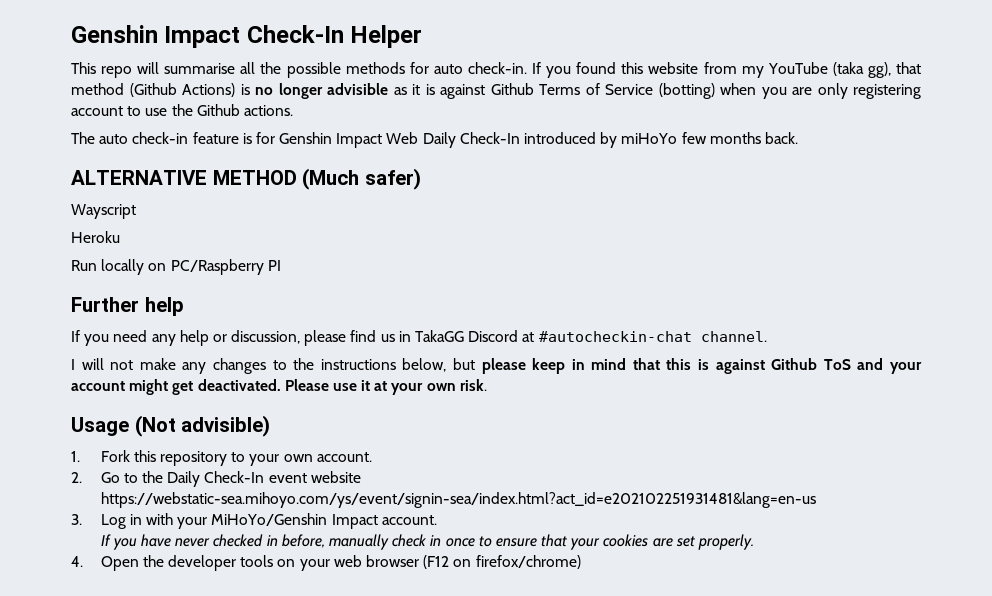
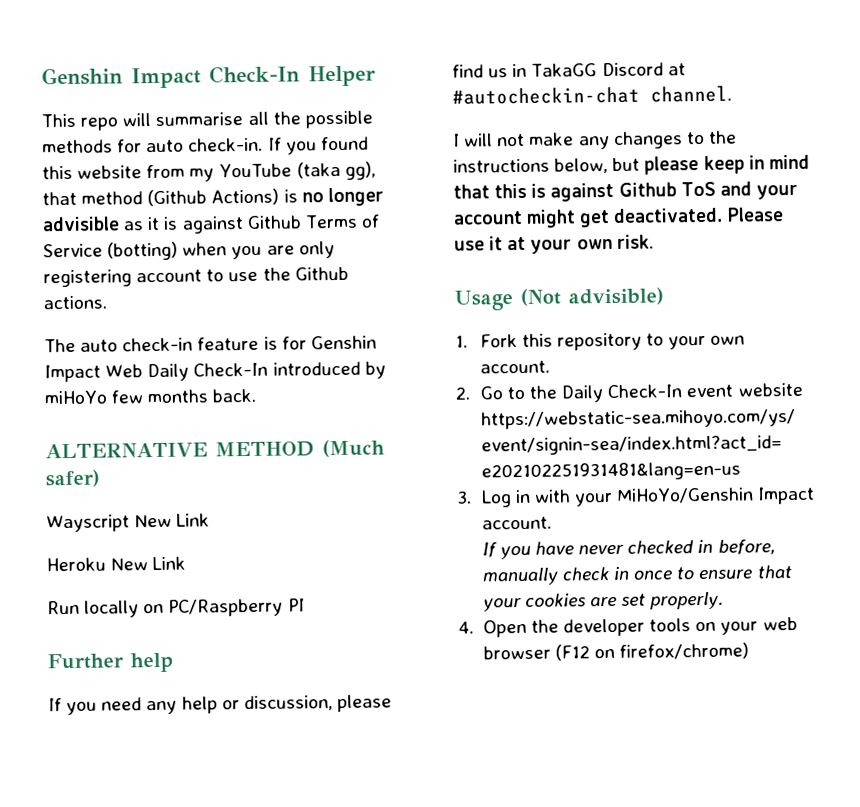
(136, 211) none -> [134,513,211,528] New Link
(120, 237) none -> [110,556,187,571] New Link

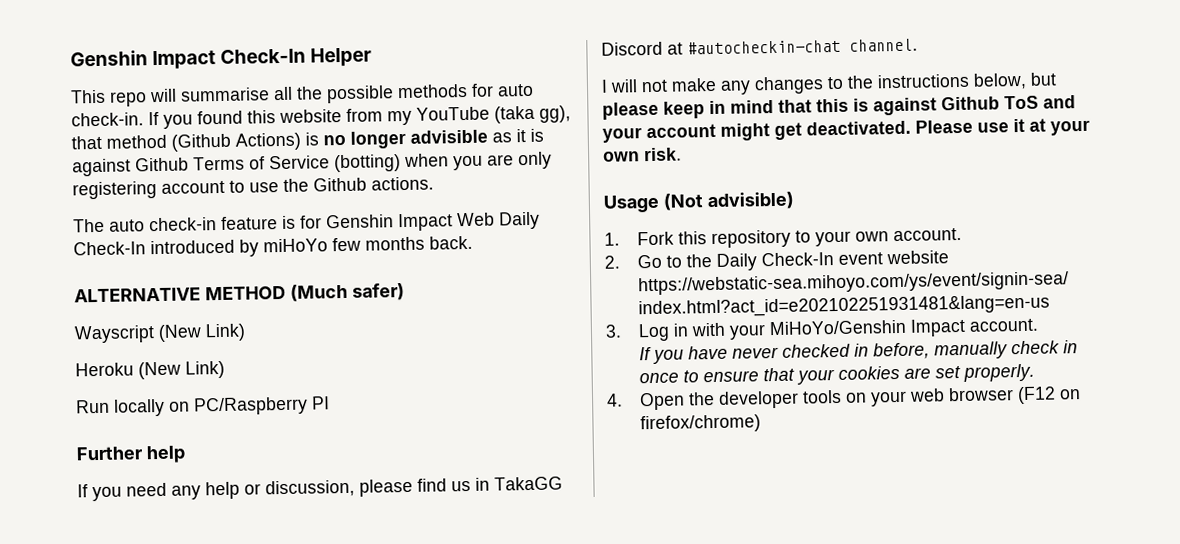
[134,513,211,528] New Link -> [158,323,246,343] (New Link)
[110,556,187,571] New Link -> [138,360,225,380] (New Link)

